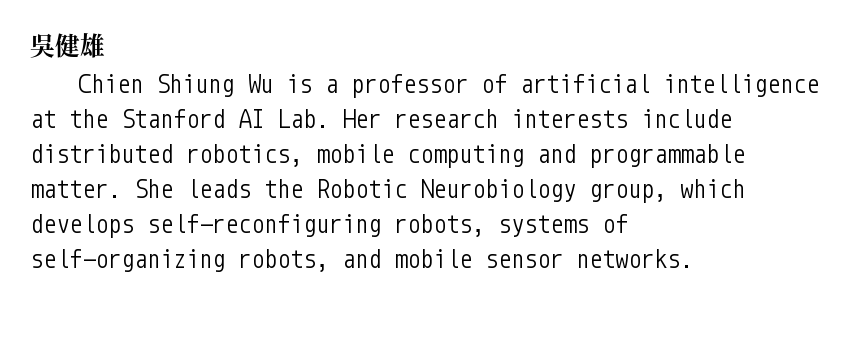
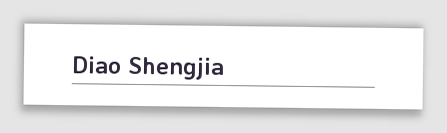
[30,33,105,58] [78,74,820,98] [30,109,732,128] [30,144,745,168] [30,179,745,203] [30,214,628,238] [30,249,693,272] 吳健雄 // Chien Shiung Wu is a professor of artificial intelligence at the Stanford AI Lab. Her research interests include distributed robotics, mobile computing and programmable matter. She leads the Robotic Neurobiology group, which develops self-reconfiguring robots, systems of self-organizing robots, and mobile sensor networks. -> [71,56,225,81] Diao Shengjia

